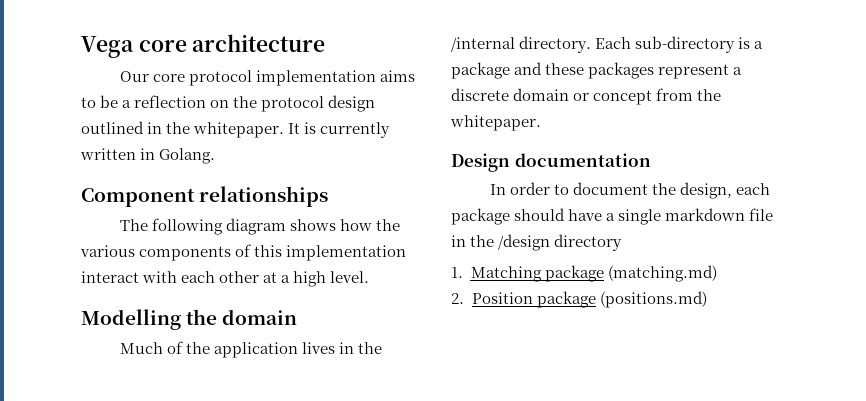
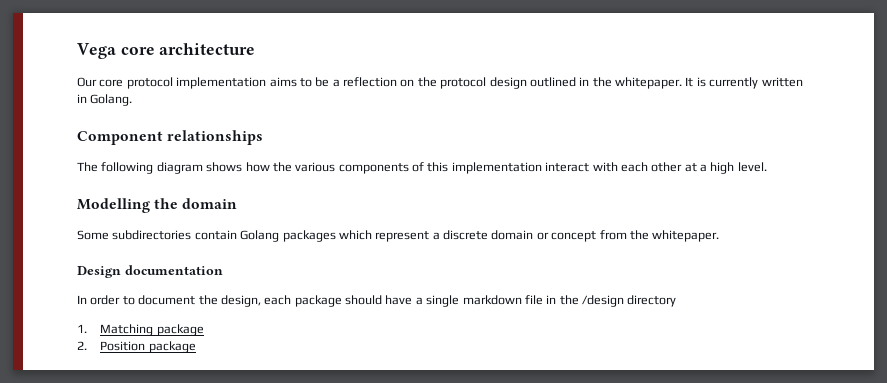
[119,341,382,358] [451,36,764,53] [451,62,655,79] Much of the application lives in the /internal directory. Each sub-directory is a package and these packages -> [77,230,372,242] Some subdirectories contain Golang packages which
[607,265,717,282] (matching.md) -> (204, 330) none
[599,291,707,308] (positions.md) -> (196, 347) none

